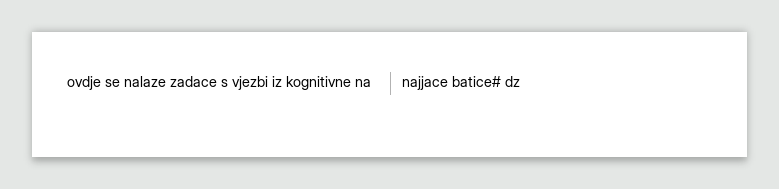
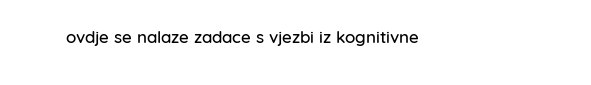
[355,76,520,90] na najjace batice# dz -> (419, 38) none

